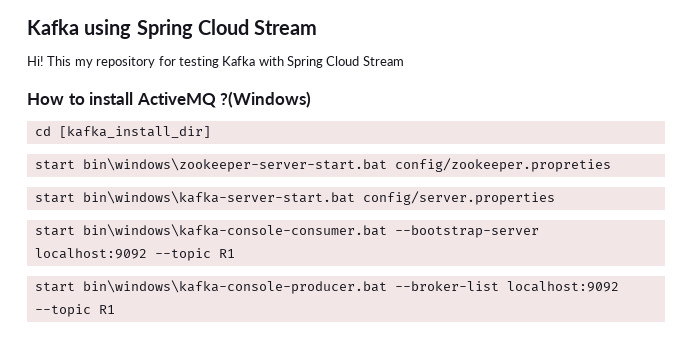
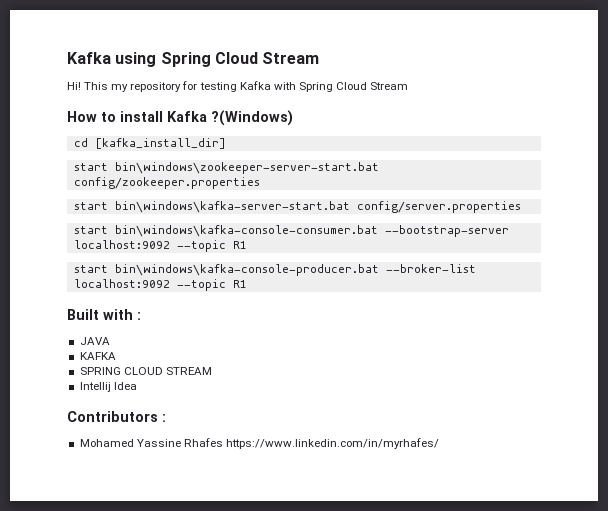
[136,92,216,108] ActiveMQ -> [167,111,207,122] Kafka
[394,158,611,172] config/zookeeper.propreties -> [73,177,260,189] config/zookeeper.properties
(115, 309) none -> [67,309,141,320] [79,337,110,345] [79,352,116,360] [79,367,212,375] [79,382,137,392] [67,411,166,422] [79,438,439,449] // Built with : // JAVA // KAFKA // SPRING CLOUD STREAM // Intellij Idea // Contributors : // Mohamed Yassine Rhafes https://www.linkedin.com/in/myrhafes/

